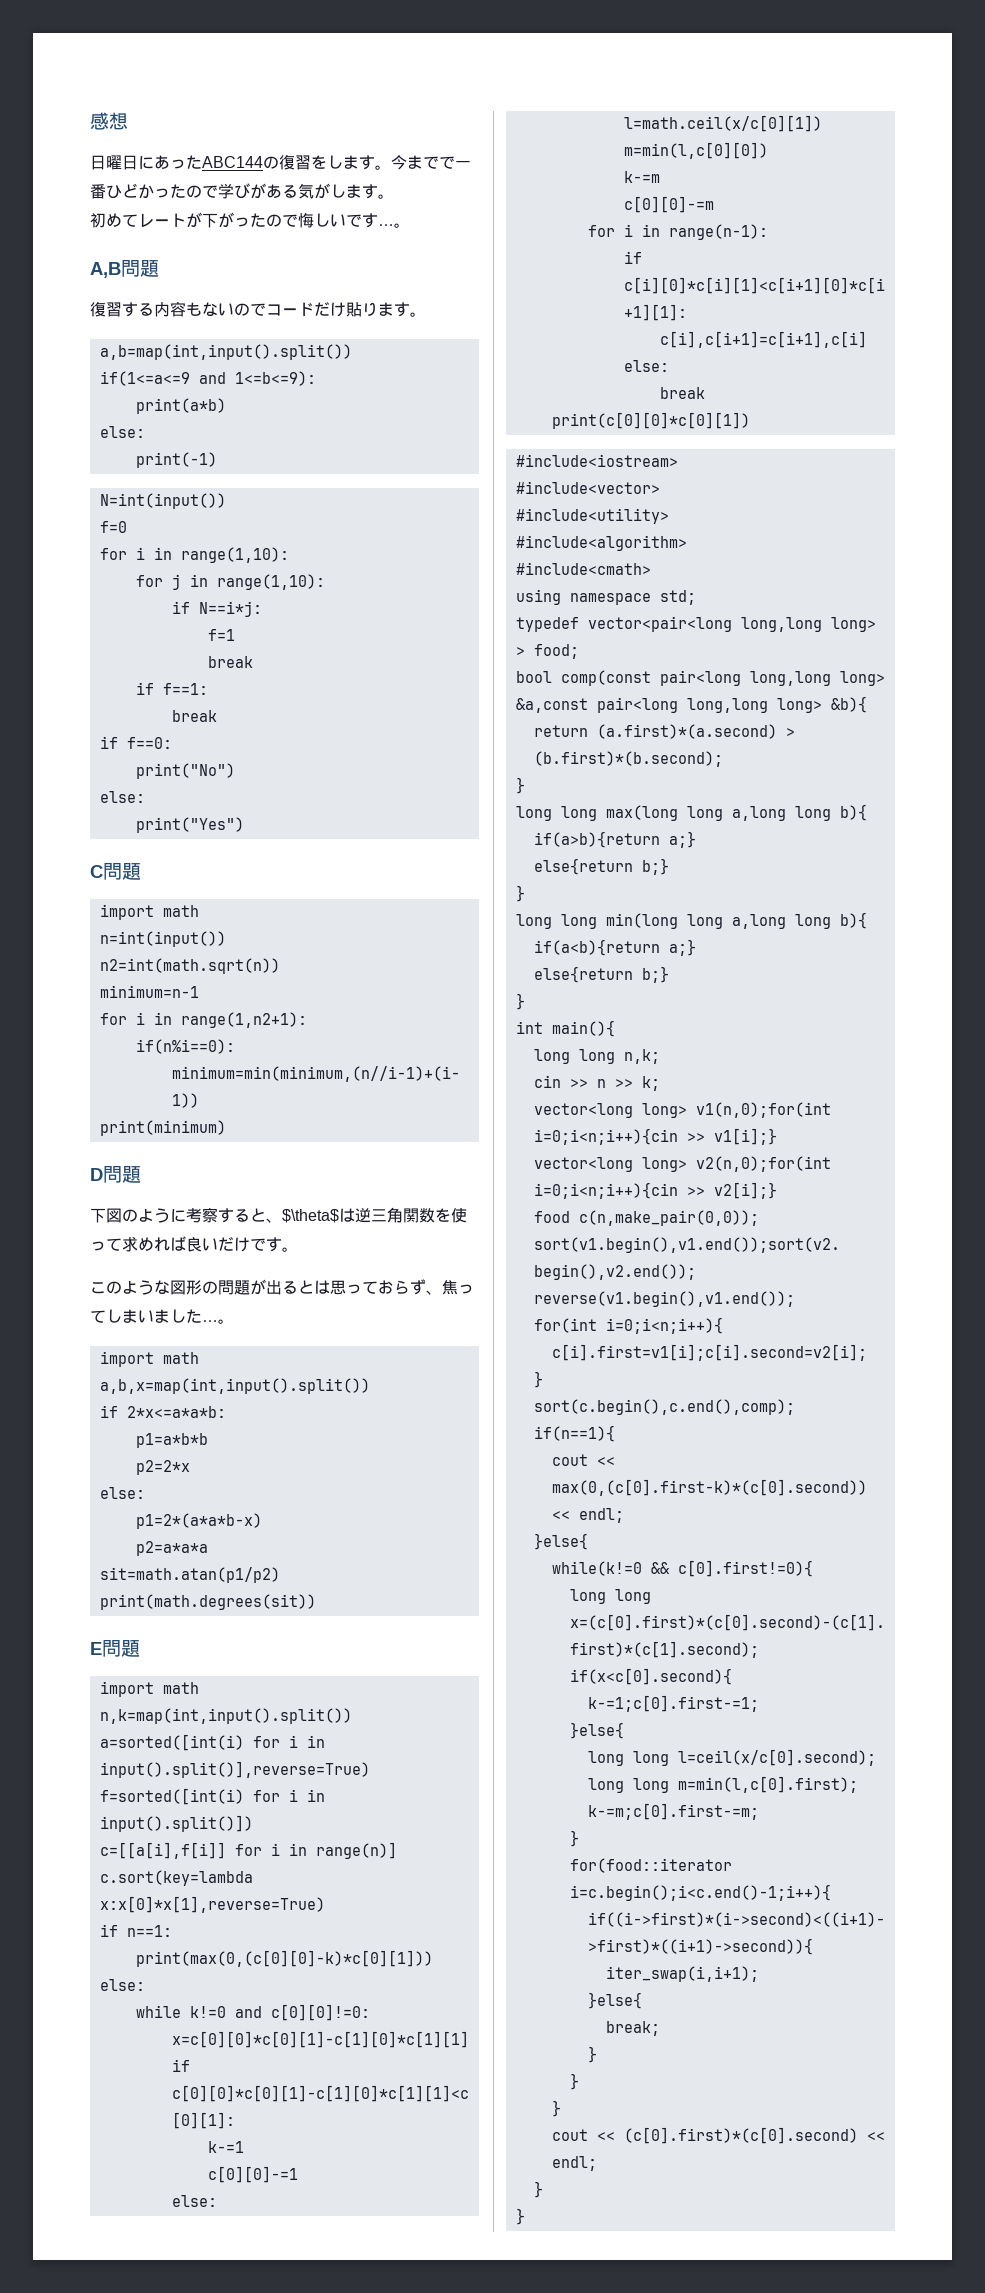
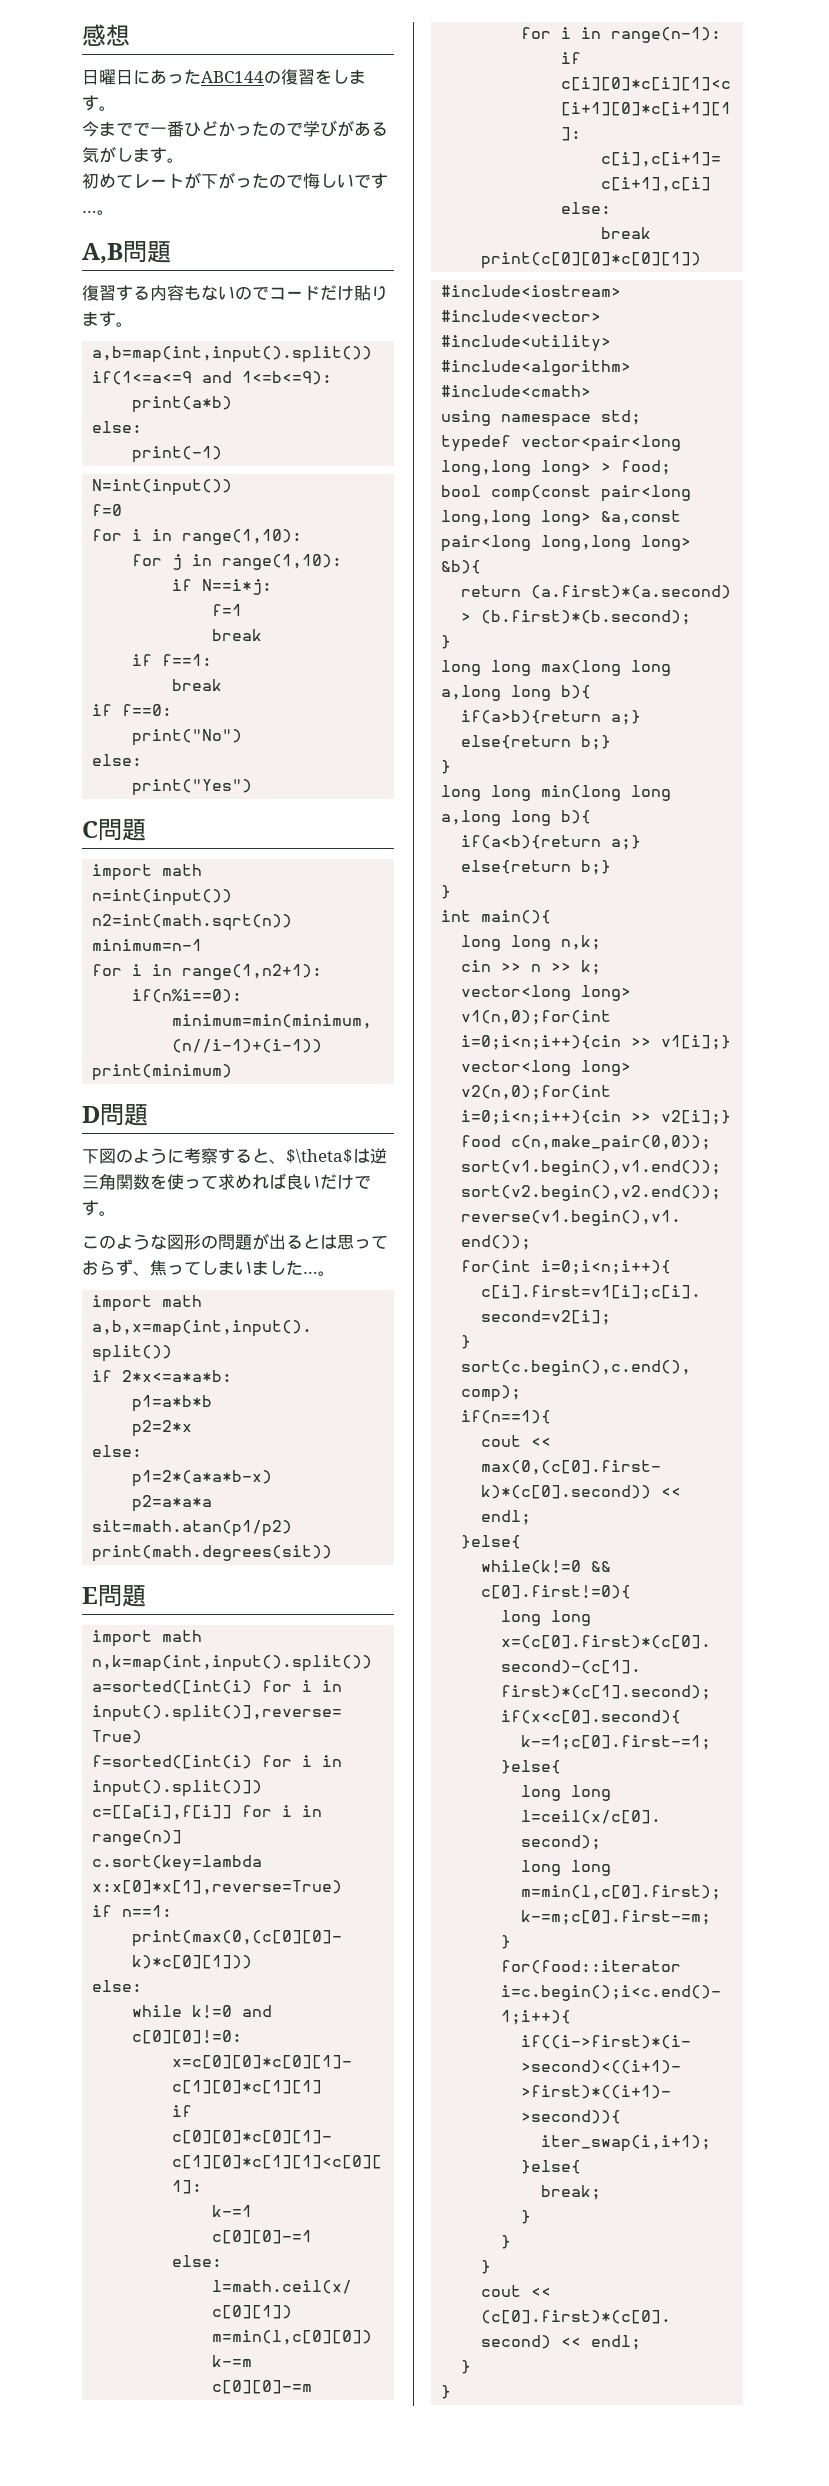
(391, 167) none -> (116, 108) //

